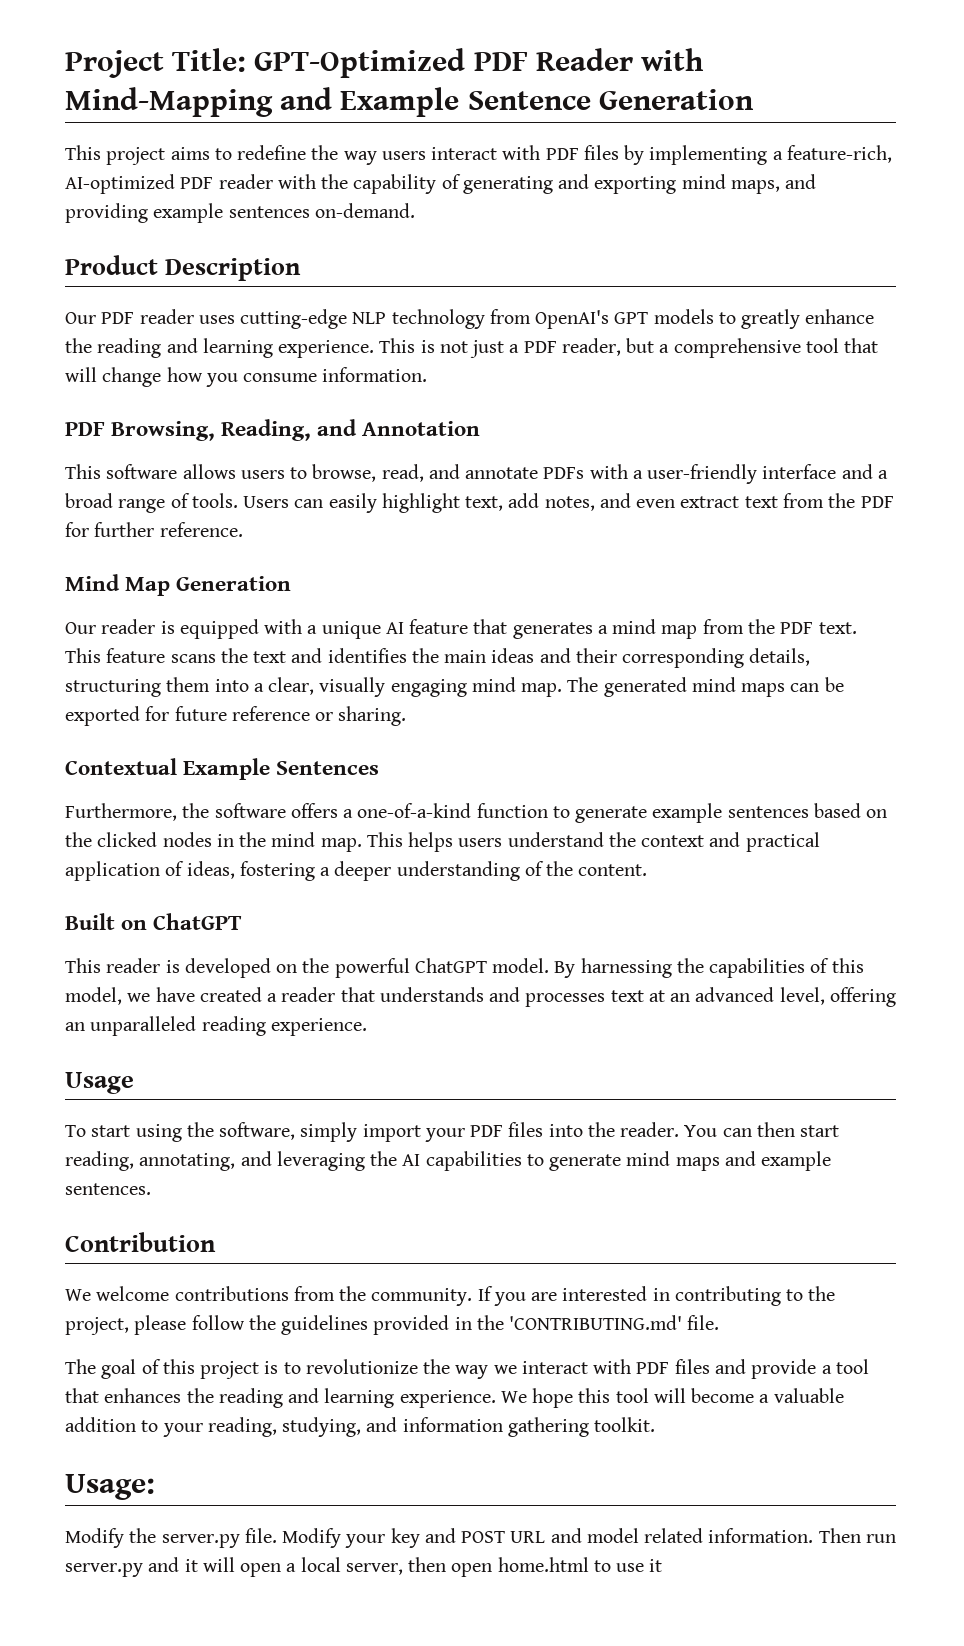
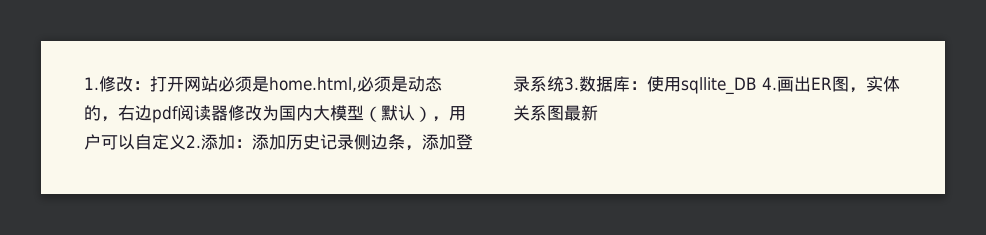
[65,48,705,78] [65,87,754,117] [65,145,892,165] [65,174,817,194] [65,203,415,223] [65,255,302,281] [65,309,875,329] [65,338,879,358] [65,367,428,387] [65,419,481,441] [65,464,888,484] [65,493,894,513] [65,522,243,537] [65,574,292,596] [65,619,857,639] [65,648,811,668] [65,677,844,697] [65,706,407,726] [65,758,380,780] [65,803,888,823] [65,832,820,852] [65,861,648,881] [65,913,243,930] [65,958,864,978] [65,987,896,1007] [65,1016,367,1036] [65,1072,134,1094] [65,1122,840,1142] [65,1151,832,1171] [65,1183,151,1195] [65,1232,216,1252] [65,1286,836,1306] [65,1315,720,1335] [65,1359,869,1379] [65,1388,844,1408] [65,1417,656,1437] [65,1474,155,1500] [65,1528,896,1548] [65,1557,663,1577] Project Title: GPT-Optimized PDF Reader with Mind-Mapping and Example Sentence Generation // This project aims to redefine the way users interact with PDF files by implementing a feature-rich, AI-optimized PDF reader with the capability of generating and exporting mind maps, and providing example sentences on-demand. // Product Description // Our PDF reader uses cutting-edge NLP technology from OpenAI's GPT models to greatly enhance the reading and learning experience. This is not just a PDF reader, but a comprehensive tool that will change how you consume information. // PDF Browsing, Reading, and Annotation // This software allows users to browse, read, and annotate PDFs with a user-friendly interface and a broad range of tools. Users can easily highlight text, add notes, and even extract text from the PDF for further reference. // Mind Map Generation // Our reader is equipped with a unique AI feature that generates a mind map from the PDF text. This feature scans the text and identifies the main ideas and their corresponding details, structuring them into a clear, visually engaging mind map. The generated mind maps can be exported for future reference or sharing. // Contextual Example Sentences // Furthermore, the software offers a one-of-a-kind function to generate example sentences based on the clicked nodes in the mind map. This helps users understand the context and practical application of ideas, fostering a deeper understanding of the content. // Built on ChatGPT // This reader is developed on the powerful ChatGPT model. By harnessing the capabilities of this model, we have created a reader that understands and processes text at an advanced level, offering an unparalleled reading experience. // Usage // To start using the software, simply import your PDF files into the reader. You can then start reading, annotating, and leveraging the AI capabilities to generate mind maps and example sentences. // Contribution // We welcome contributions from the community. If you are interested in contributing to the project, please follow the guidelines provided in the 'CONTRIBUTING.md' file. // The goal of this project is to revolutionize the way we interact with PDF files and provide a tool that enhances the reading and learning experience. We hope this tool will become a valuable addition to your reading, studying, and information gathering toolkit. // Usage: // Modify the server.py file. Modify your key and POST URL and model related information. Then run server.py and it will open a local server, then open home.html to use it -> [84,76,442,92] [84,105,466,123] [84,134,473,151] [513,76,900,95] [513,105,598,121] 1.修改：打开网站必须是home.html,必须是动态的，右边pdf阅读器修改为国内大模型（默认），用户可以自定义2.添加：添加历史记录侧边条，添加登录系统3.数据库：使用sqllite_DB 4.画出ER图，实体关系图最新

